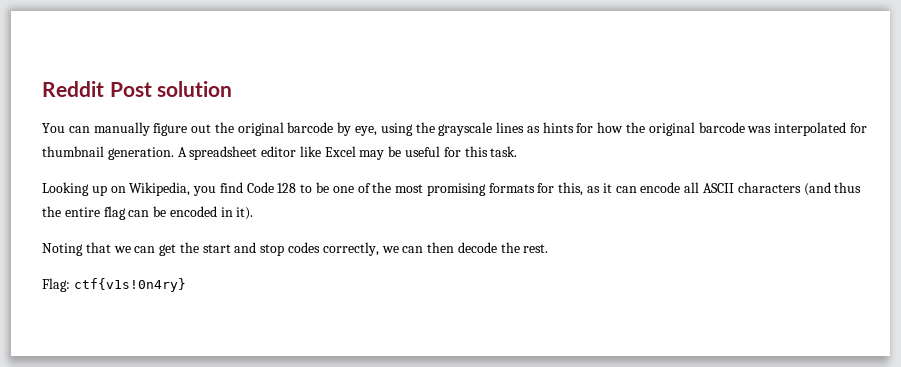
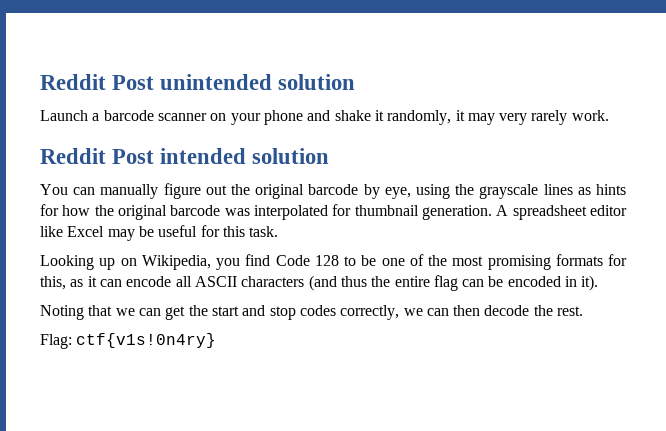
[42,81,152,97] Reddit Post -> [40,74,356,90] [40,110,609,125] [40,148,247,164] Reddit Post unintended solution // Launch a barcode scanner on your phone and shake it randomly, it may very rarely work. // Reddit Post intended

